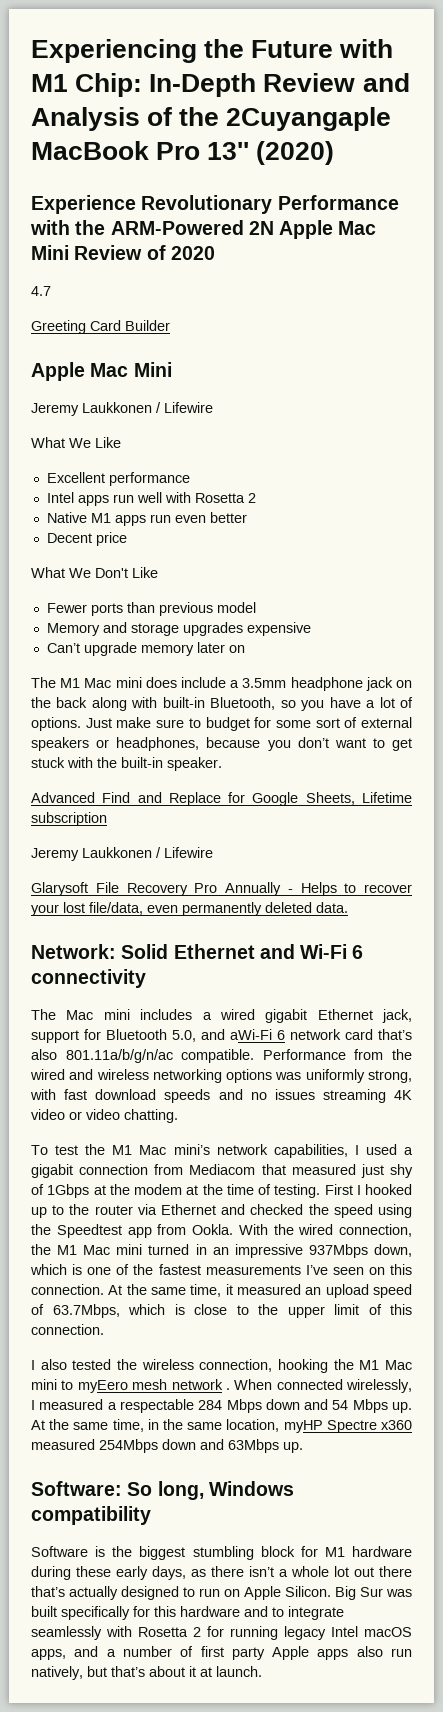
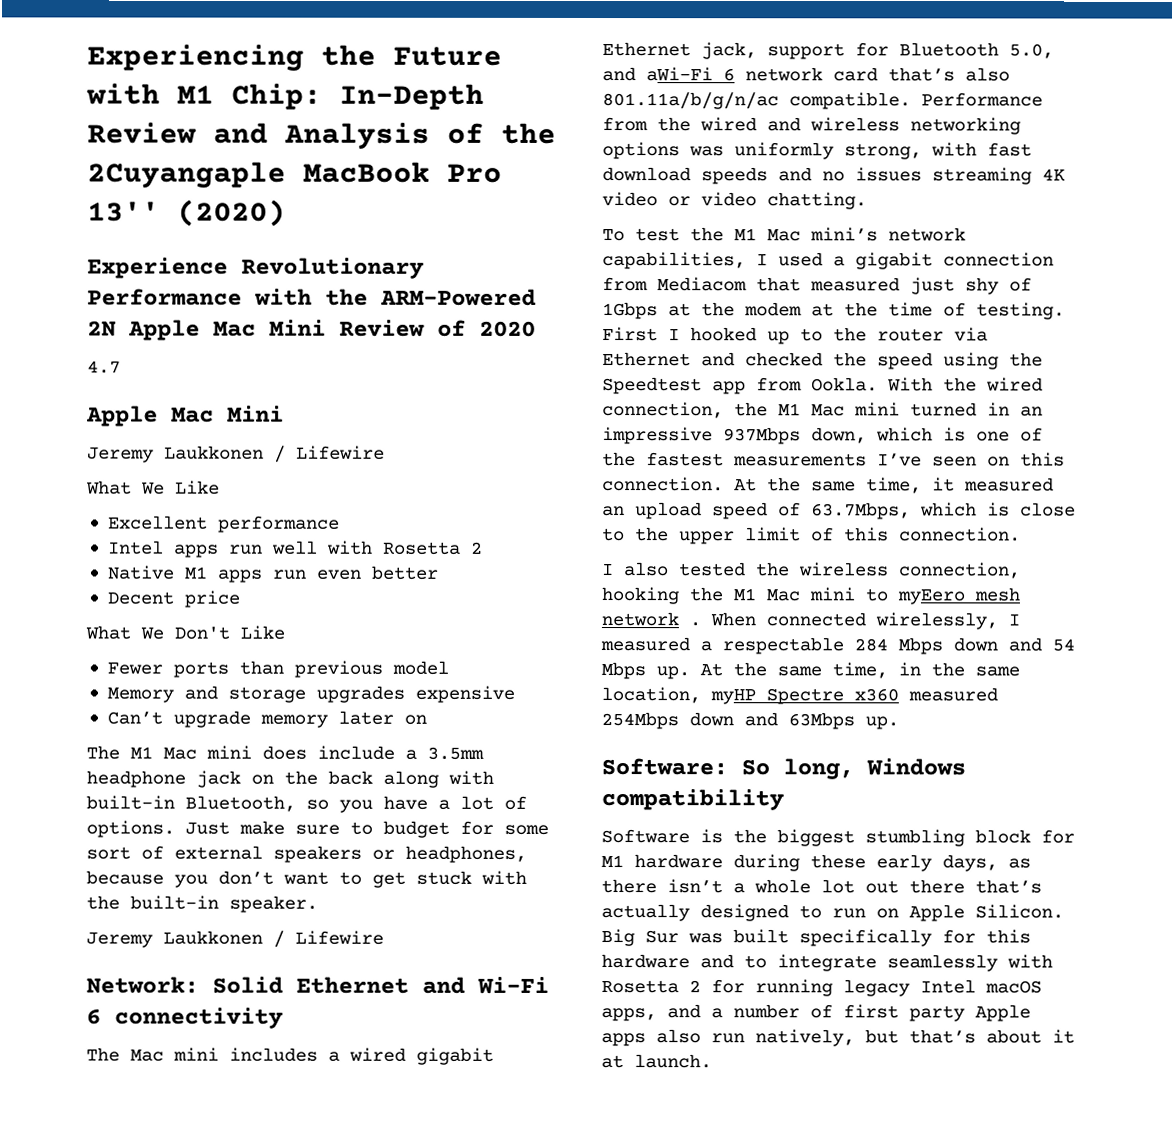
[31,320,170,334] // Greeting Card Builder -> (121, 367) none
[31,792,412,806] [31,812,107,826] [31,847,213,861] [31,882,412,896] [31,902,348,916] Advanced Find and Replace for Google Sheets, Lifetime subscription // Jeremy Laukkonen / Lifewire // Glarysoft File Recovery Pro Annually - Helps to recover your lost file/data, even permanently deleted data. -> [86,930,384,948] Jeremy Laukkonen / Lifewire

